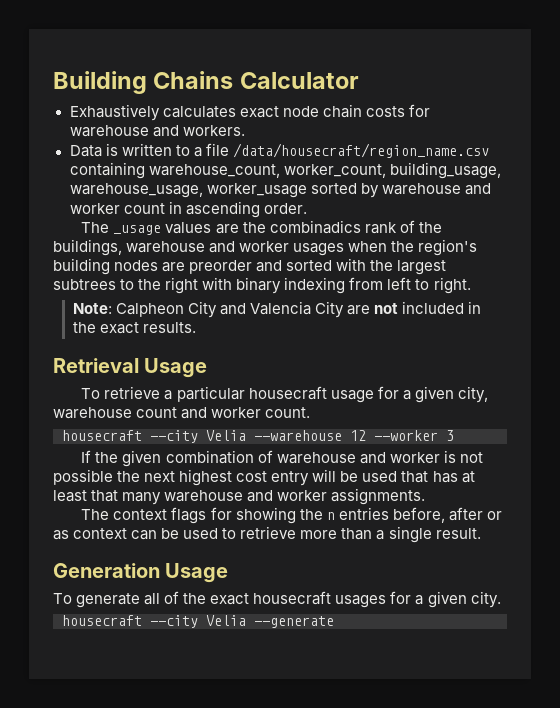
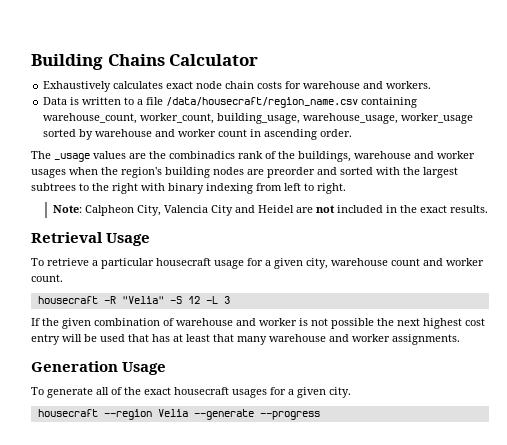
[187,301,345,318] City and Valencia City -> [136,205,294,216] City, Valencia City and Heidel
[150,430,438,443] --city Velia --warehouse 12 --worker -> [103,296,218,304] -R "Velia" -S 12 -L
[81,507,502,524] [53,526,481,543] // The context flags for showing the n entries before, after or as context can be used to retrieve more than a single result. -> (460, 339) none
[150,615,198,628] --city -> [103,409,152,420] --region
(334, 622) none -> [259,411,320,420] --progress

